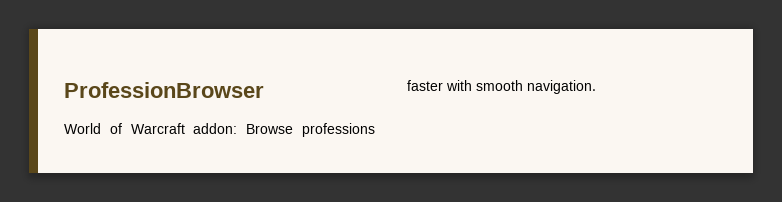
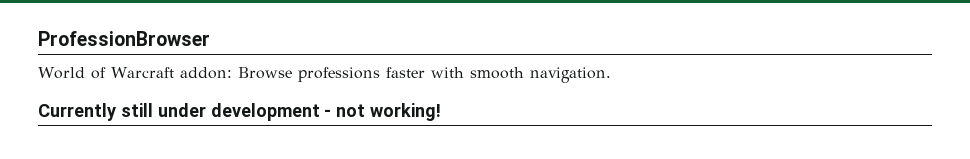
(596, 87) none -> [38,103,442,121] // Currently still under development - not working!

